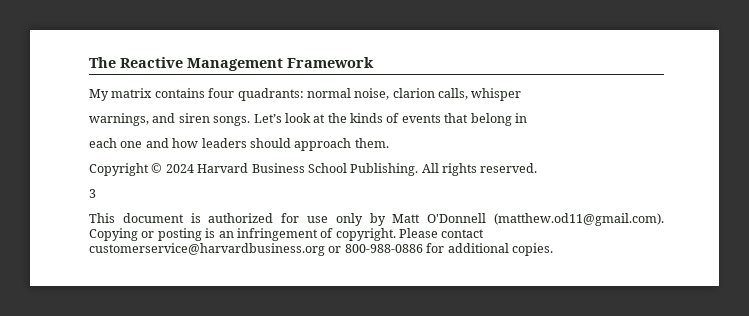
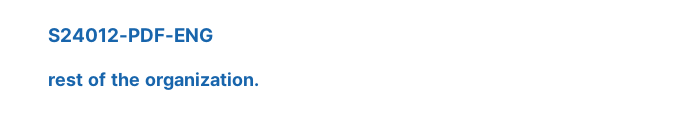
[89,57,374,71] [89,88,522,101] [89,113,527,126] [89,138,389,151] [89,163,538,176] [89,189,96,198] [89,213,664,226] [89,228,485,241] [89,243,553,256] The Reactive Management Framework // My matrix contains four quadrants: normal noise, clarion calls, whisper // warnings, and siren songs. Let’s look at the kinds of events that belong in // each one and how leaders should approach them. // Copyright © 2024 Harvard Business School Publishing. All rights reserved. // 3 // This document is authorized for use only by Matt O'Donnell (matthew.od11@gmail.com). Copying or posting is an infringement of copyright. Please contact customerservice@harvardbusiness.org or 800-988-0886 for additional copies. -> [48,28,213,43] [48,72,259,90] S24012-PDF-ENG // rest of the organization.

